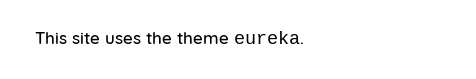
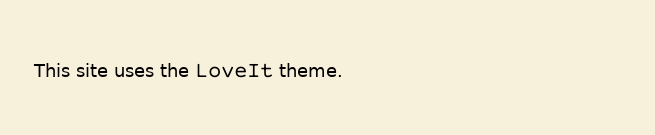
[177,31,304,44] theme eureka. -> [195,63,343,78] LoveIt theme.

